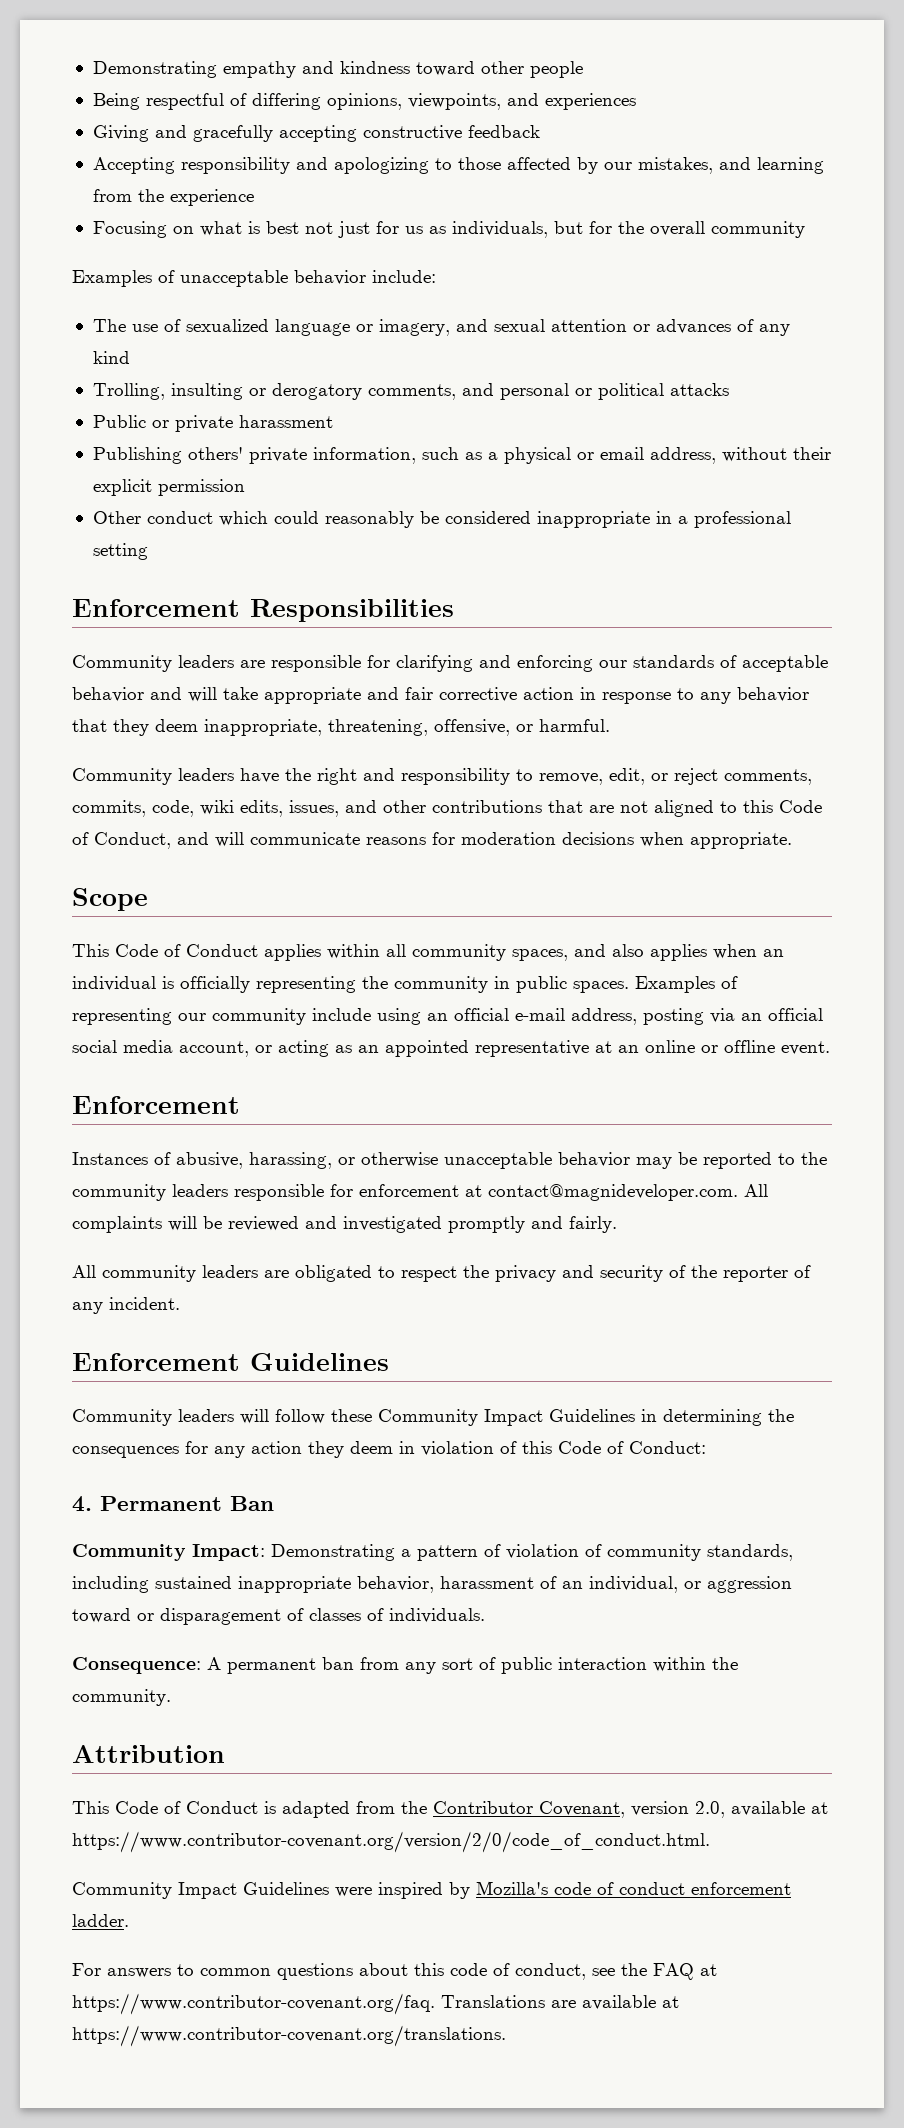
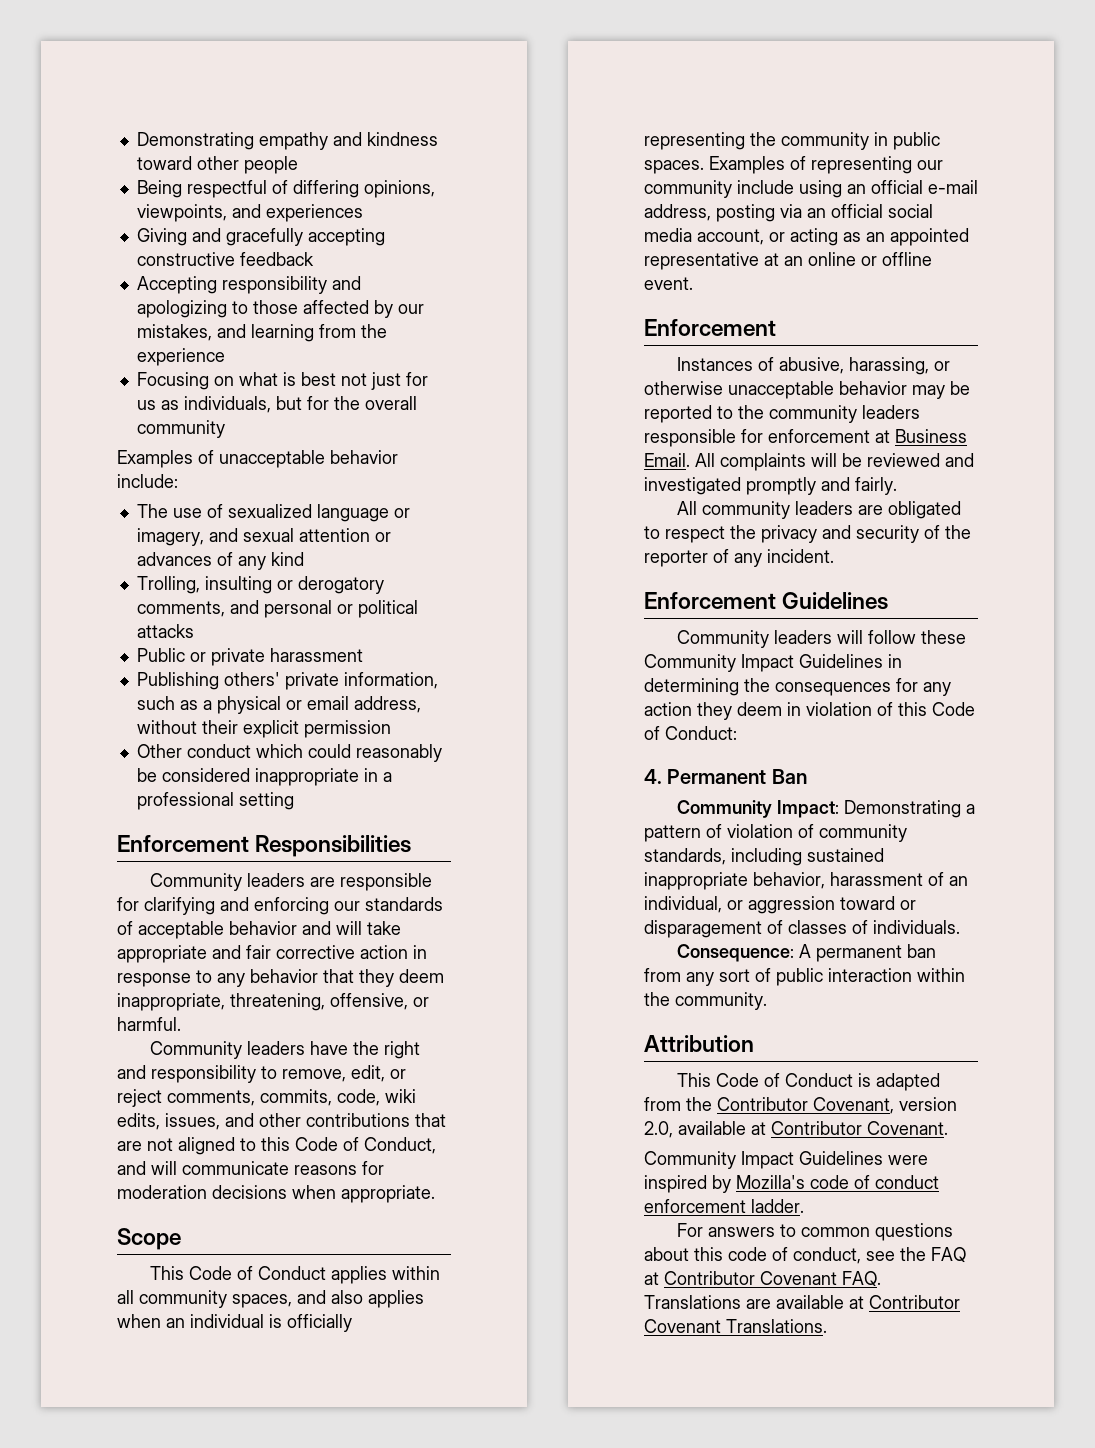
[488,1184,738,1201] contact@magnideveloper.com. -> [895,429,967,443] [644,453,690,467] Business Email.
[72,1831,710,1853] https://www.contributor-covenant.org/version/2/0/code_of_conduct.html. -> [771,1121,948,1135] Contributor Covenant.
[72,1993,435,2015] https://www.contributor-covenant.org/faq. -> [664,1271,881,1287] Contributor Covenant FAQ.
[72,2025,506,2047] https://www.contributor-covenant.org/translations. -> [869,1295,960,1309] [644,1319,827,1333] Contributor Covenant Translations.

